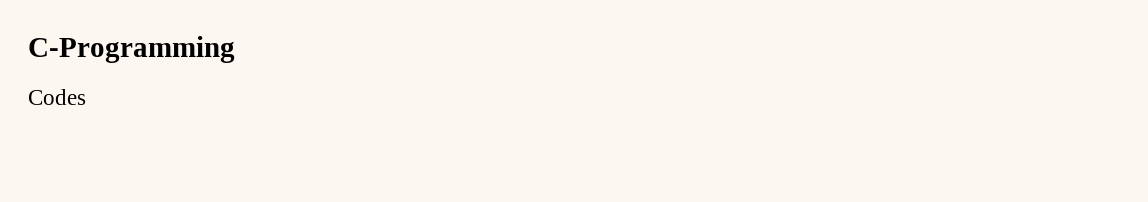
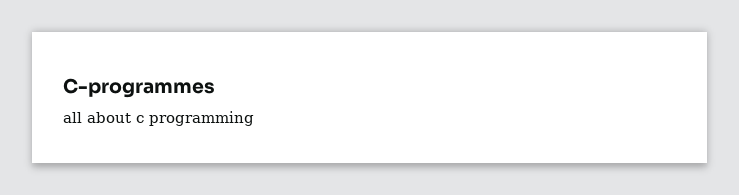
[28,36,235,63] [28,89,86,105] C-Programming // Codes -> [63,78,215,98] [63,111,254,126] C-programmes // all about c programming

